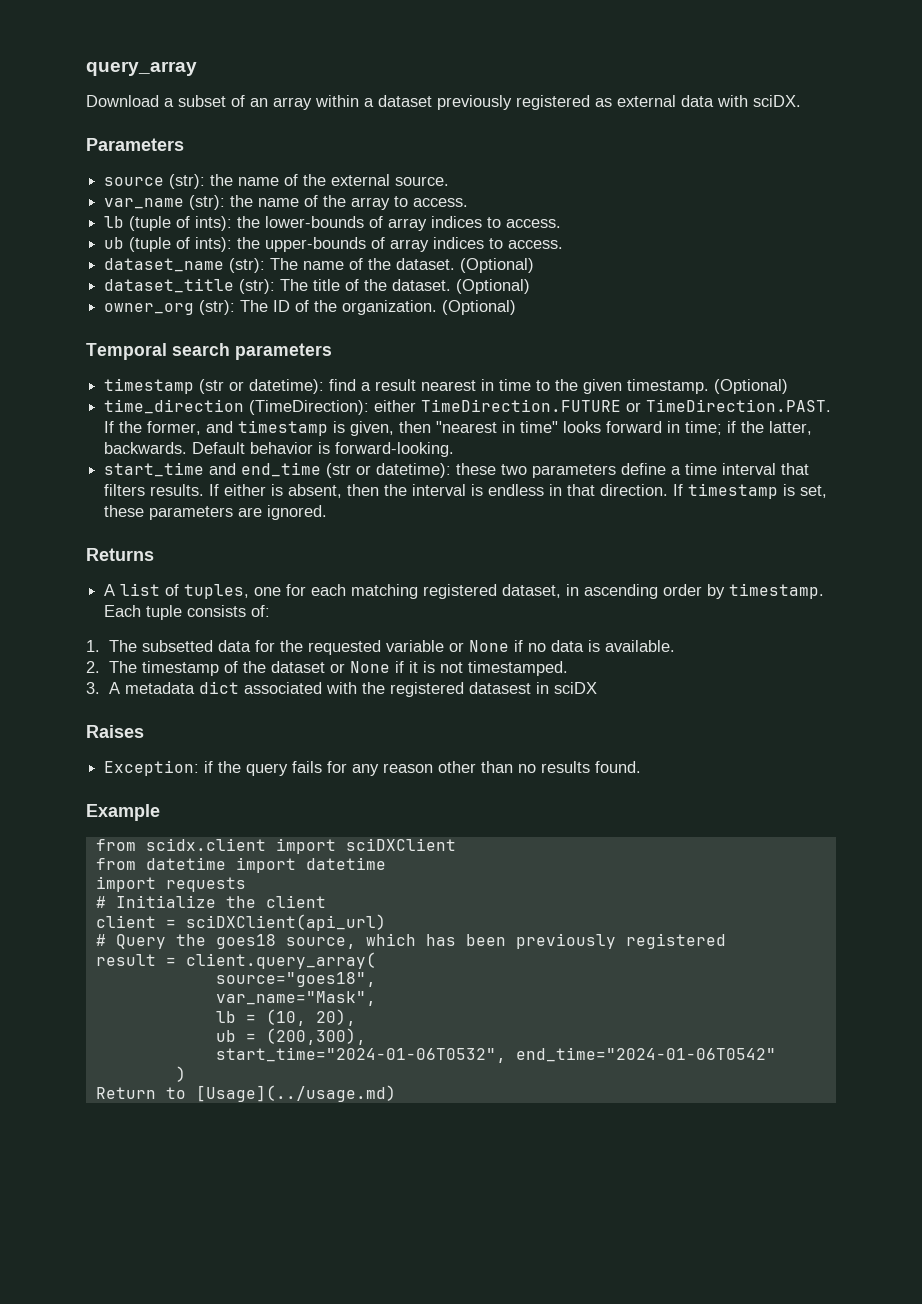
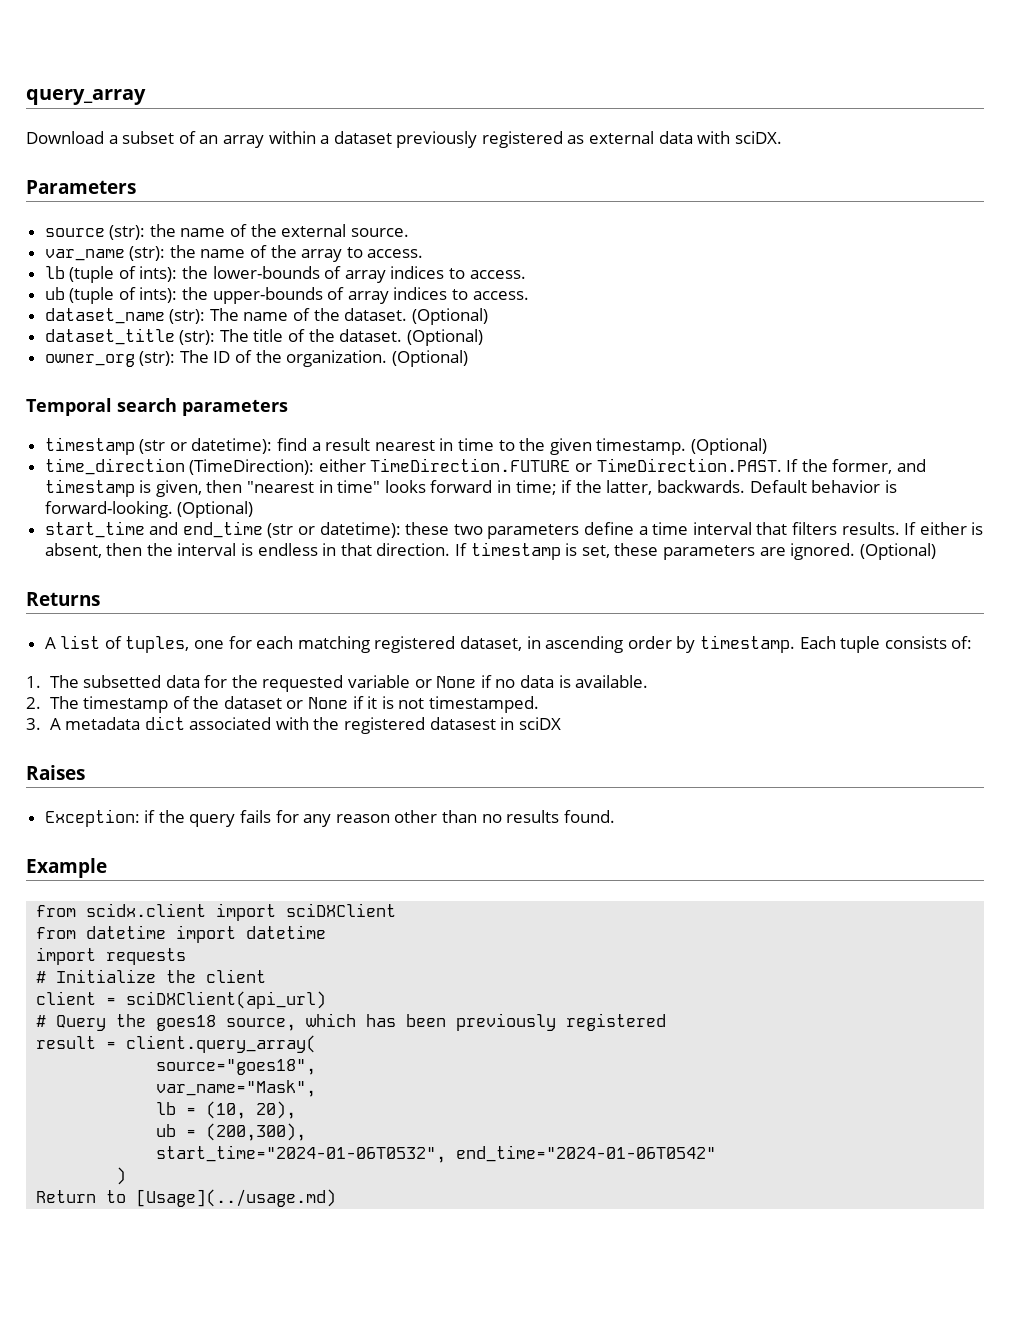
(455, 449) none -> [177,501,254,518] (Optional)
(328, 512) none -> [859,543,936,560] (Optional)

